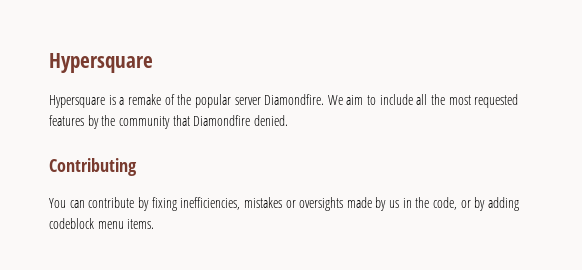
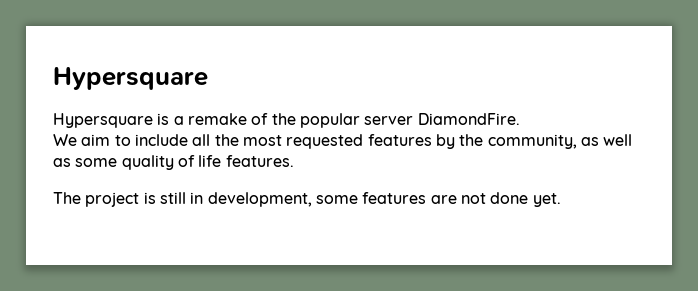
[264,94,325,105] Diamondfire. -> [417,113,520,125] DiamondFire. //
[118,115,288,129] [49,158,137,176] [49,197,519,211] [49,218,155,229] community that Diamondfire denied. // Contributing // You can contribute by fixing inefficiencies, mistakes or oversights made by us in the code, or by adding codeblock menu items. -> [487,134,633,149] [53,155,294,170] [53,192,561,207] community, as well as some quality of life features. // The project is still in development, some features are not done yet.

